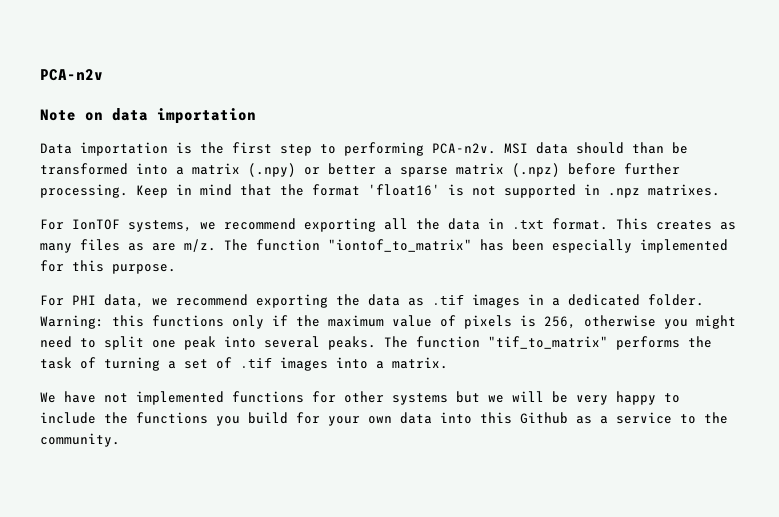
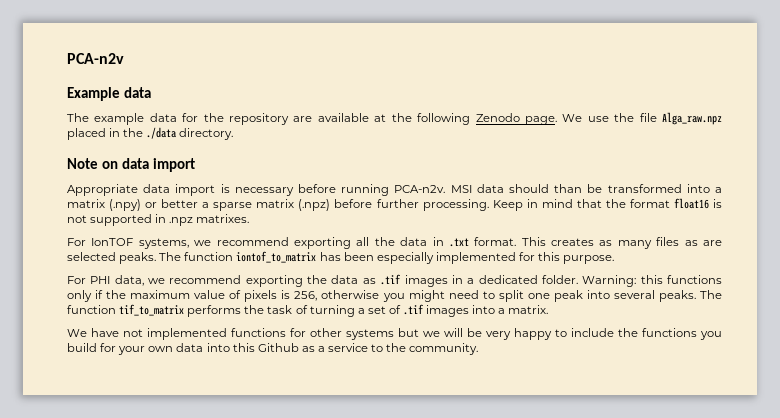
[40,108,256,124] [40,142,424,156] Note on data importation // Data importation is the first step to performing -> [67,87,151,101] [67,112,722,125] [67,127,234,140] [67,158,195,172] [67,184,390,196] Example data // The example data for the repository are available at the following Zenodo page. We use the file Alga_raw.npz placed in the ./data directory. // Note on data import // Appropriate data import is necessary before running
[368,184,440,196] 'float16' -> [673,198,709,209] float16
[184,239,472,252] m/z. The function "iontof_to_matrix" -> [67,251,317,264] selected peaks. The function iontof_to_matrix
[488,336,608,349] "tif_to_matrix" -> [119,304,185,316] tif_to_matrix

